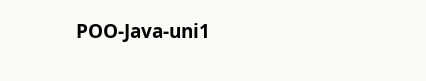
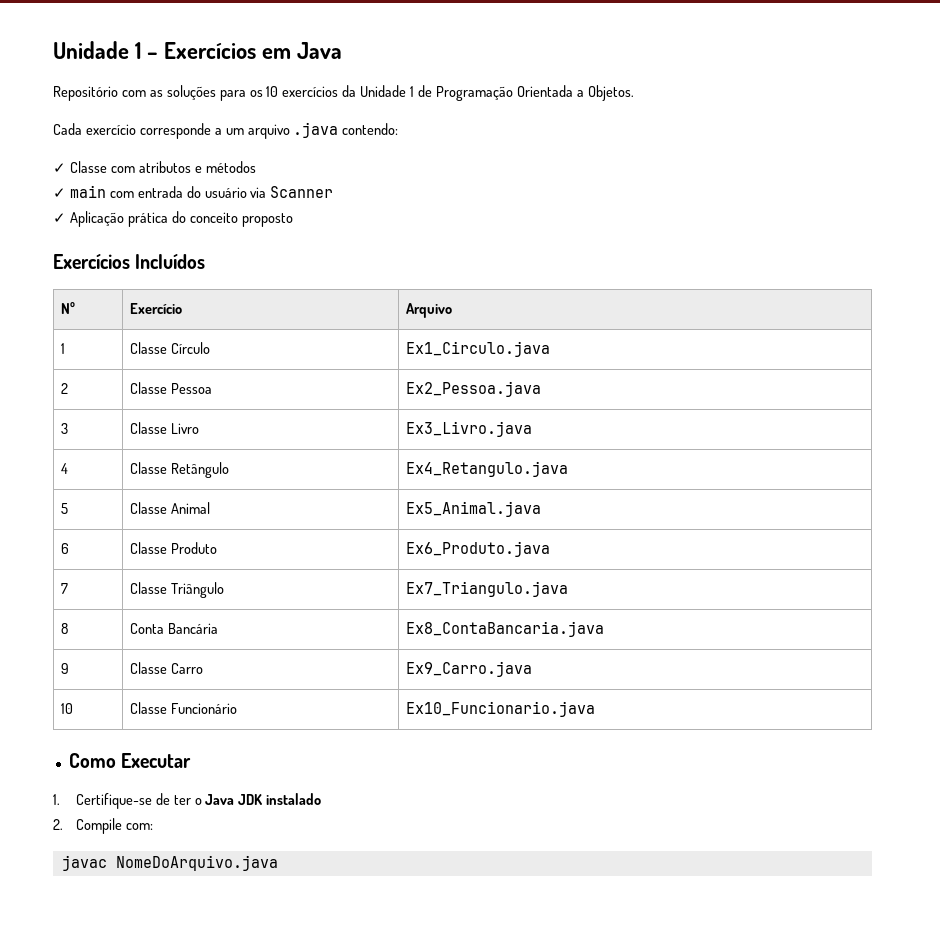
[76,23,210,42] POO-Java-uni1 -> [53,41,343,59] [53,85,634,101] [53,122,399,139] [53,161,256,173] [53,185,334,198] [53,211,293,227] [53,254,206,269] [61,302,76,314] [130,303,183,314] [406,303,453,318] [61,343,66,354] [130,342,211,354] [406,341,551,357] [61,383,69,394] [130,382,213,394] [406,381,542,397] [61,423,69,434] [130,422,200,434] [406,421,533,437] [61,463,69,474] [130,462,230,478] [406,461,569,477] [61,503,69,514] [130,502,211,514] [406,501,542,517] [61,543,70,554] [130,542,218,554] [406,541,551,557] [61,583,69,594] [130,582,225,598] [406,581,569,597] [61,623,69,634] [130,623,219,634] [406,621,605,637] [61,663,70,674] [130,662,204,674] [406,661,533,677] [61,703,74,714] [130,702,238,714] [406,701,596,717] [68,753,192,768] [53,793,322,809] [53,818,153,834] [61,855,278,871] Unidade 1 – Exercícios em Java // Repositório com as soluções para os 10 exercícios da Unidade 1 de Programação Orientada a Objetos. // Cada exercício corresponde a um arquivo .java contendo: // ✓ Classe com atributos e métodos // ✓ main com entrada do usuário via Scanner // ✓ Aplicação prática do conceito proposto // Exercícios Incluídos // Nº | Exercício | Arquivo // 1 | Classe Círculo | Ex1_Circulo.java // 2 | Classe Pessoa | Ex2_Pessoa.java // 3 | Classe Livro | Ex3_Livro.java // 4 | Classe Retângulo | Ex4_Retangulo.java // 5 | Classe Animal | Ex5_Animal.java // 6 | Classe Produto | Ex6_Produto.java // 7 | Classe Triângulo | Ex7_Triangulo.java // 8 | Conta Bancária | Ex8_ContaBancaria.java // 9 | Classe Carro | Ex9_Carro.java // 10 | Classe Funcionário | Ex10_Funcionario.java // Como Executar // 1. Certifique-se de ter o Java JDK instalado // 2. Compile com: // javac NomeDoArquivo.java

